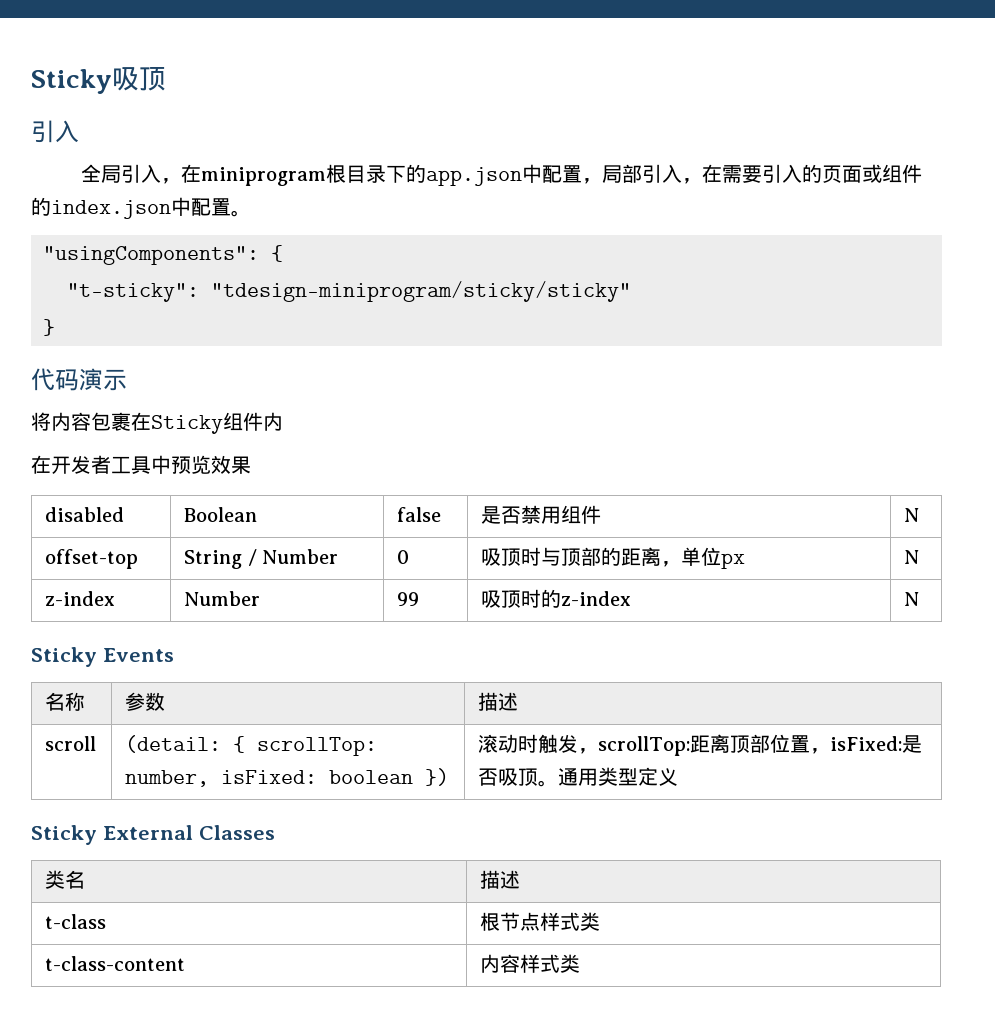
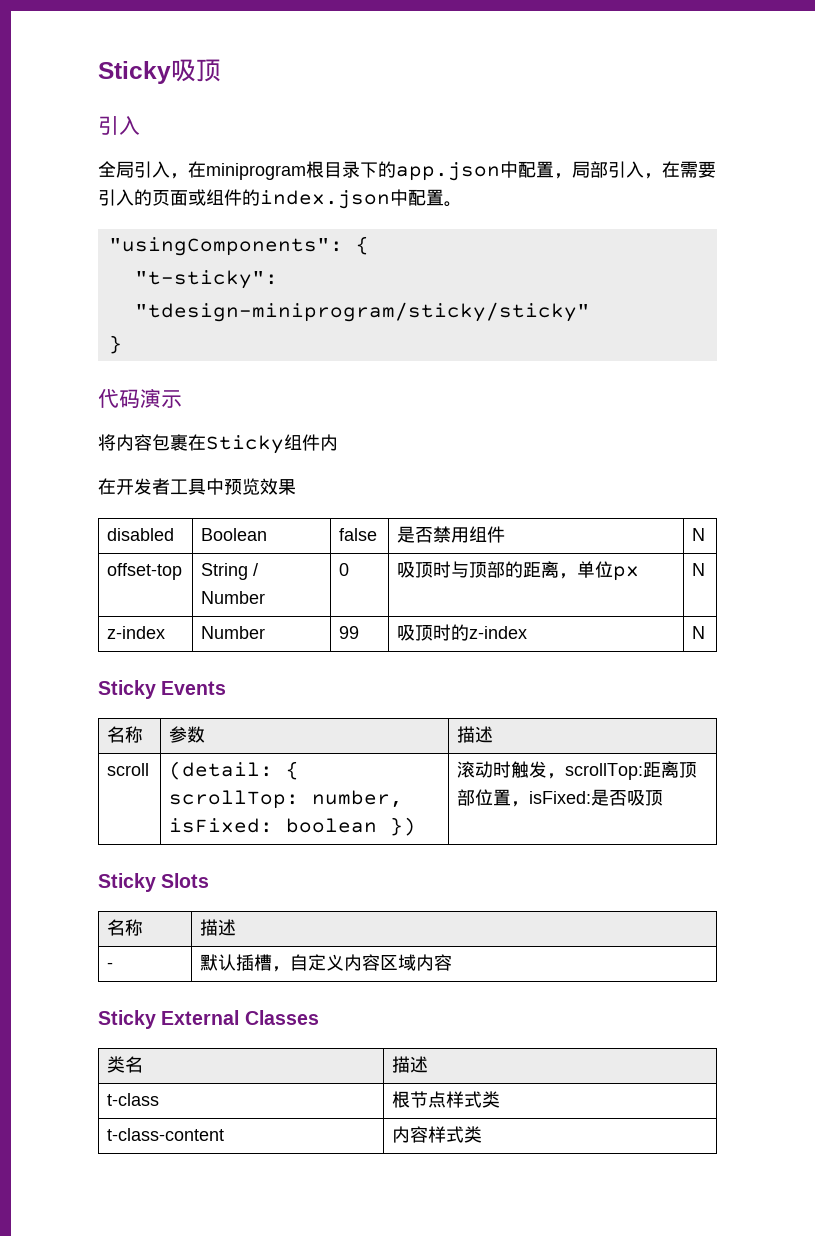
[538,767,679,787] 。通用类型定义 -> [98,873,210,892] [107,919,144,936] [200,919,237,936] [107,962,114,969] [200,954,453,972] // Sticky Slots // 名称 | 描述 // - | 默认插槽，自定义内容区域内容

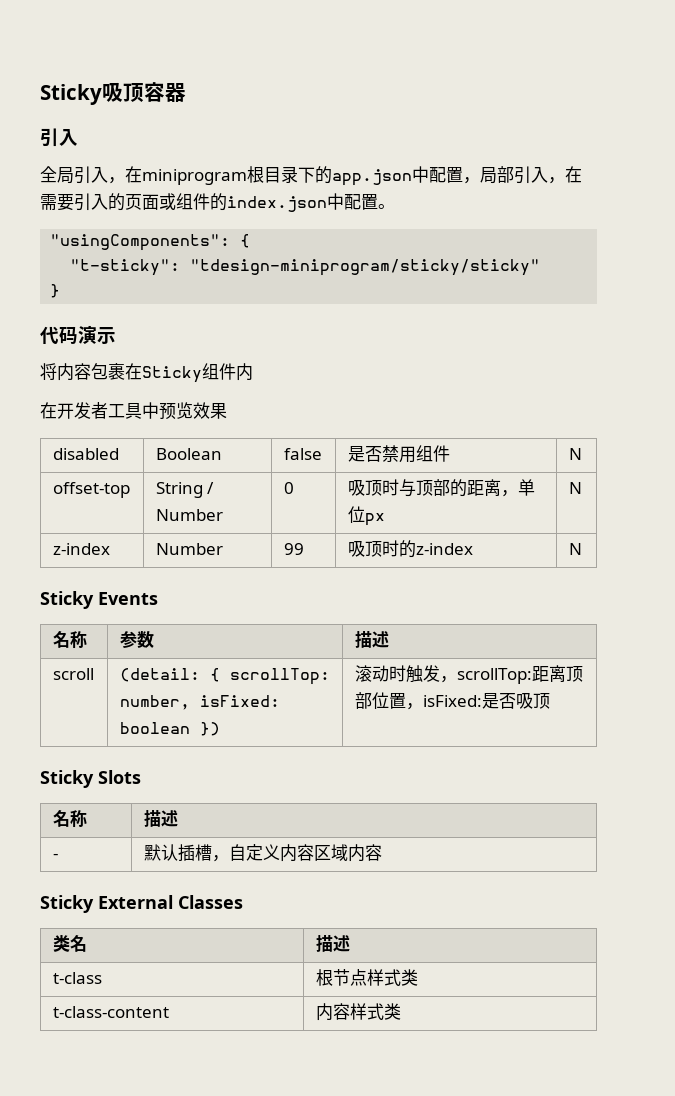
(221, 70) none -> [144,82,186,102] 容器

